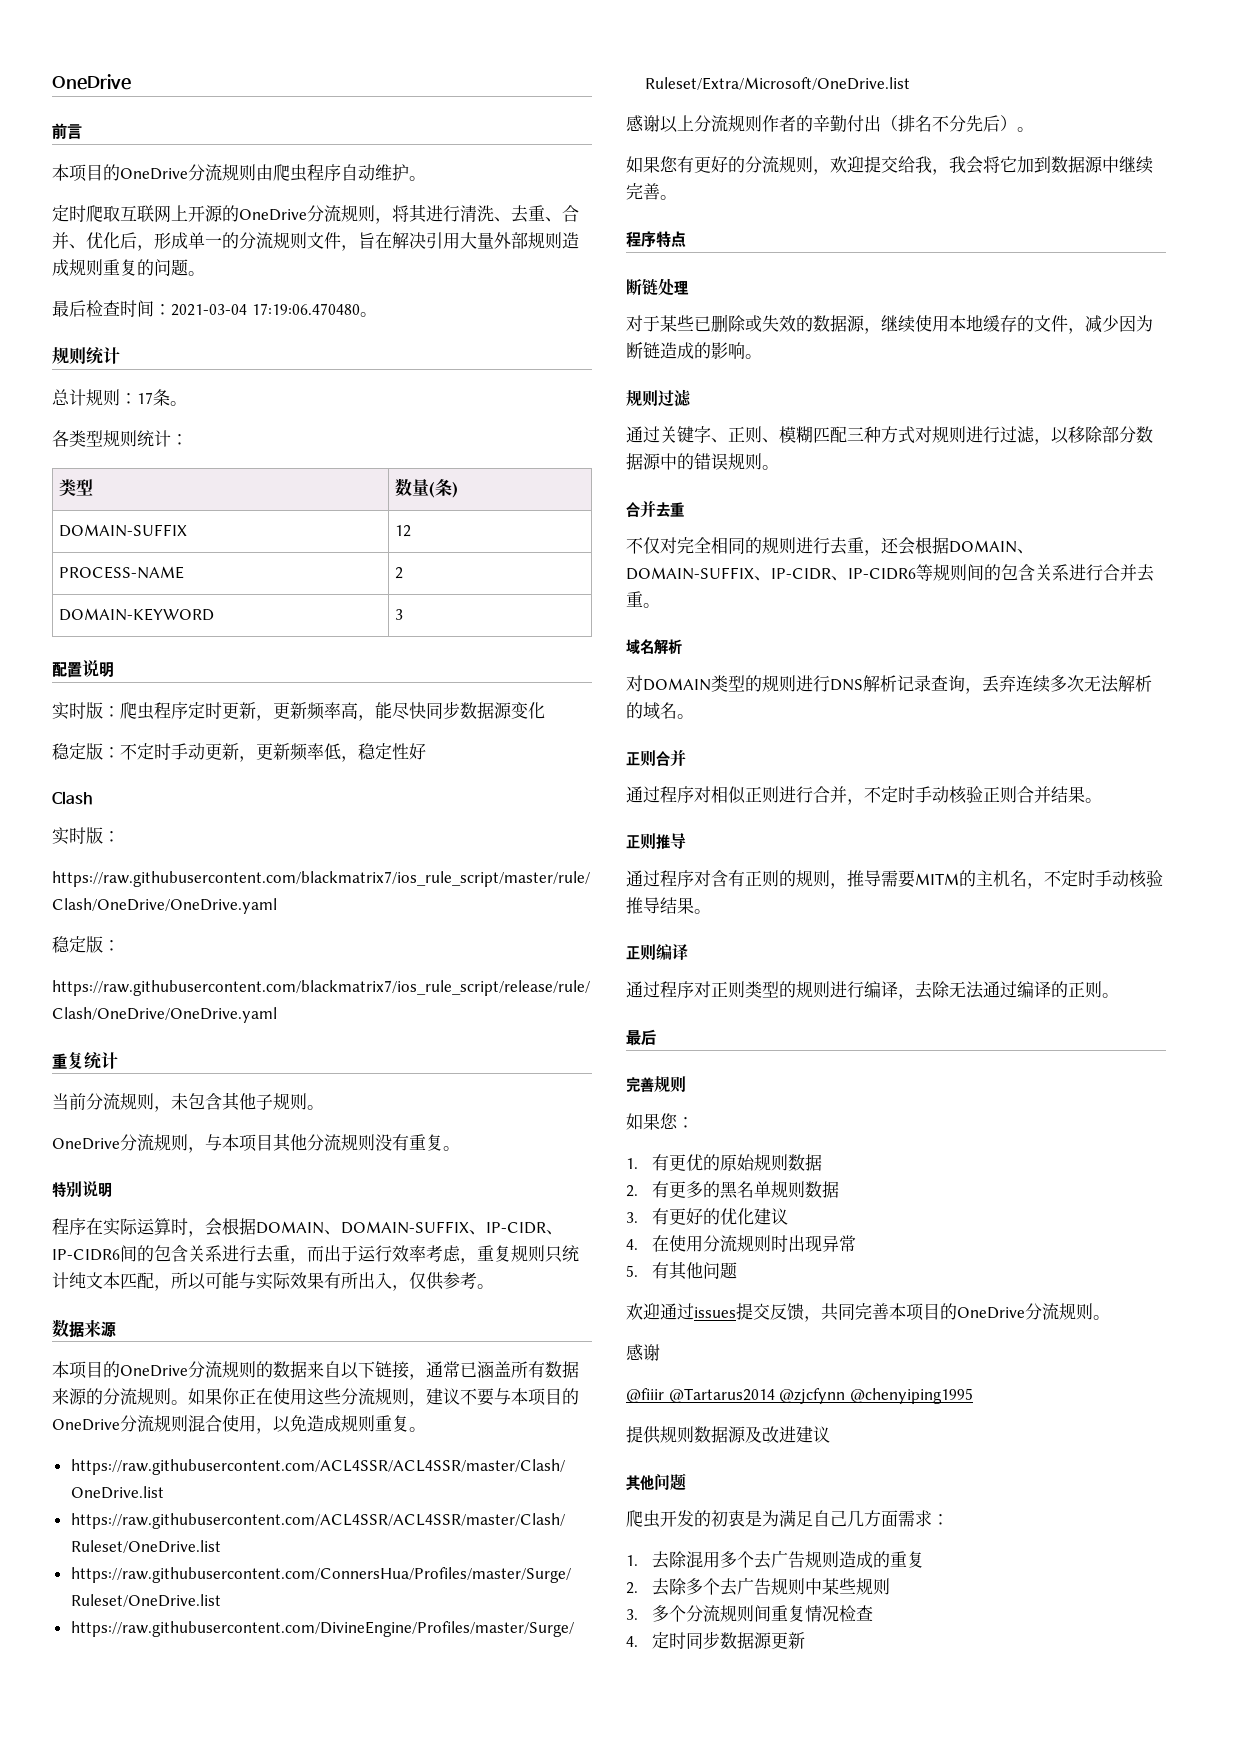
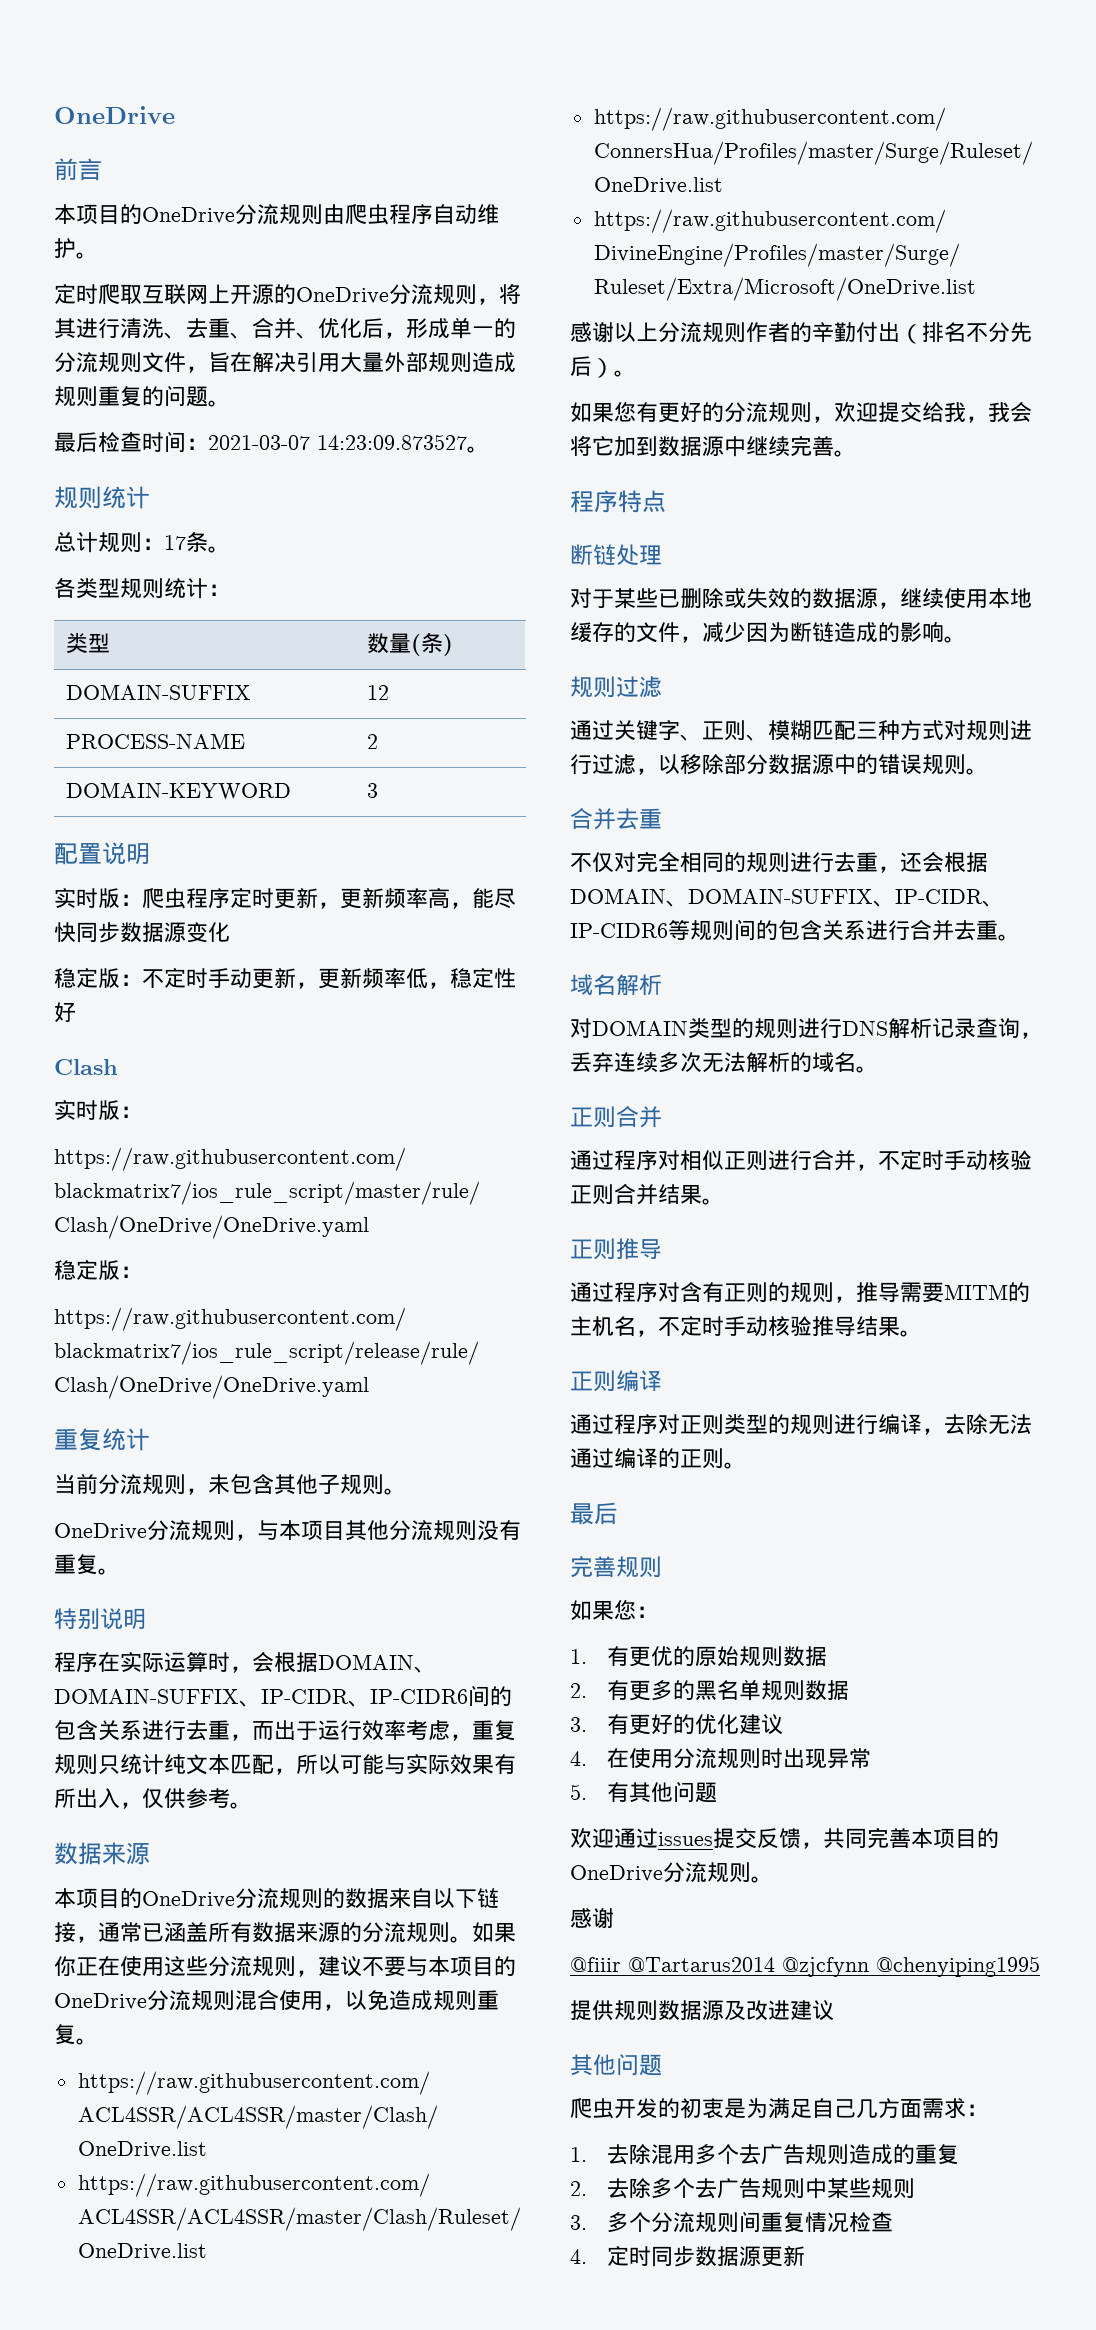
[171,303,360,316] 2021-03-04 17:19:06.470480 -> [208,434,467,450] 2021-03-07 14:23:09.873527

